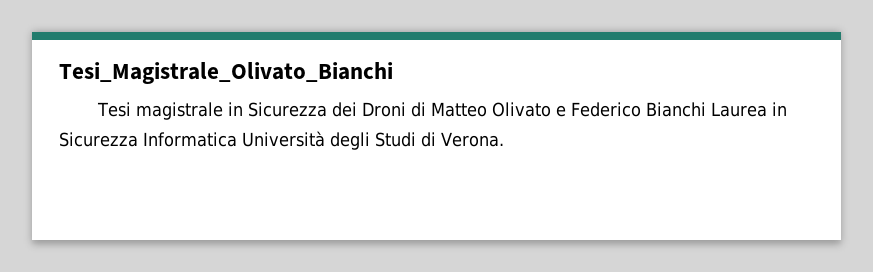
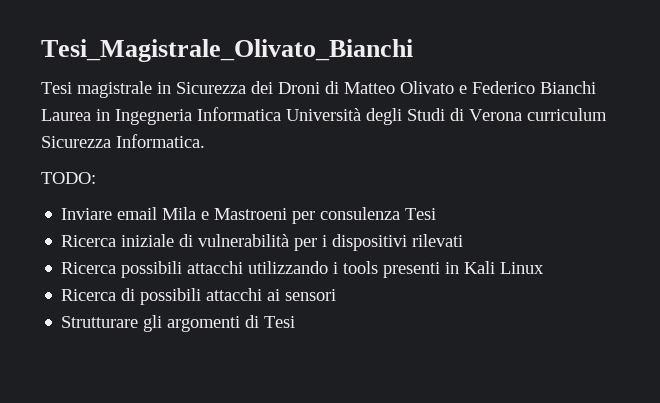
[59,132,138,147] Sicurezza -> [115,109,192,125] Ingegneria
[441,132,504,147] Verona. -> [469,108,607,121] [41,134,205,148] [41,172,96,184] [61,207,437,224] [61,234,464,251] [61,261,545,278] [61,288,337,305] [61,315,296,332] Verona curriculum Sicurezza Informatica. // TODO: // Inviare email Mila e Mastroeni per consulenza Tesi // Ricerca iniziale di vulnerabilità per i dispositivi rilevati // Ricerca possibili attacchi utilizzando i tools presenti in Kali Linux // Ricerca di possibili attacchi ai sensori // Strutturare gli argomenti di Tesi

